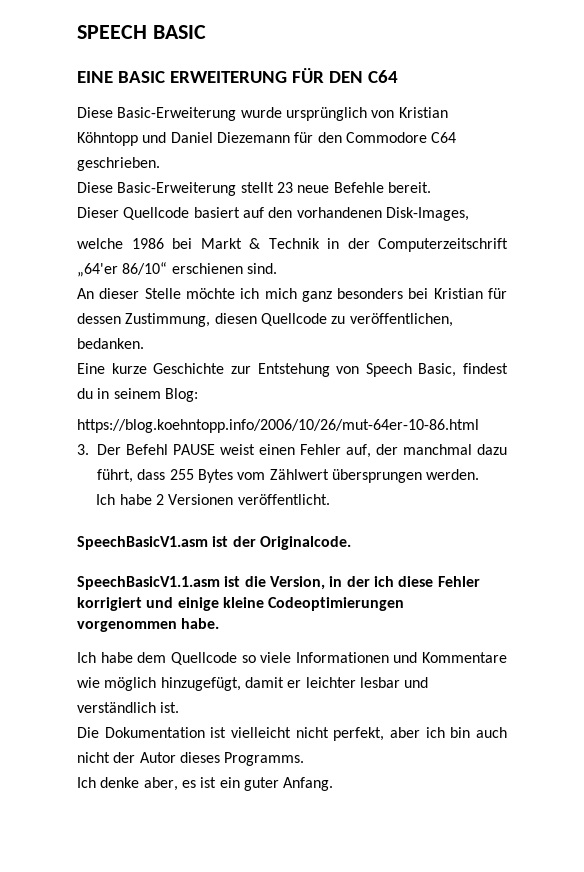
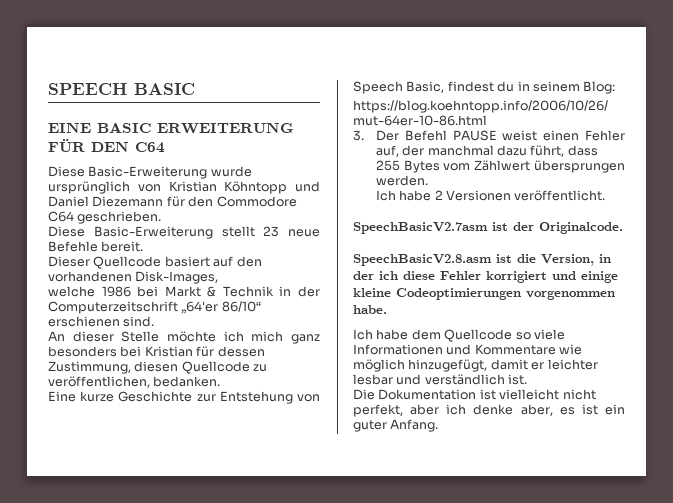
[77,536,208,550] SpeechBasicV1.asm -> [353,222,488,234] SpeechBasicV2.7asm
[77,576,220,590] SpeechBasicV1.1.asm -> [353,254,492,266] SpeechBasicV2.8.asm
[450,727,508,738] [77,752,305,766] [77,777,96,788] bin auch nicht der Autor dieses Programms. // Ich -> (467, 409) none

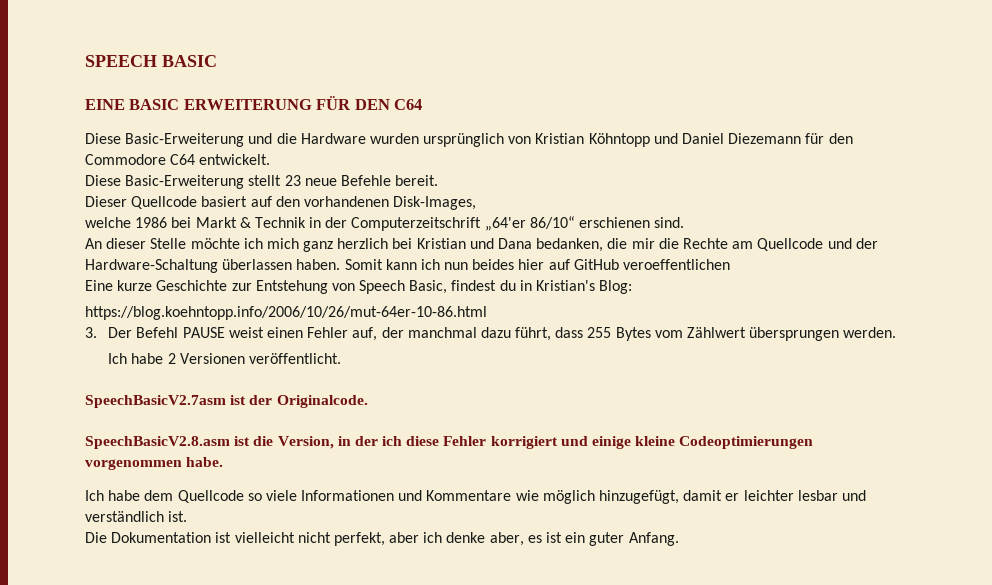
[210,166,252,177] wurde -> [248,133,419,144] und die Hardware wurden
[77,211,162,224] geschrieben. -> [199,154,271,165] entwickelt.
[48,346,117,357] besonders -> [337,238,389,249] herzlich
[196,346,265,357] [48,361,268,374] [48,376,221,388] für dessen Zustimmung, diesen Quellcode zu veröffentlichen, bedanken. -> [469,238,878,252] [85,259,731,273] und Dana bedanken, die mir die Rechte am Quellcode und der Hardware-Schaltung überlassen haben. Somit kann ich nun beides hier auf GitHub veroeffentlichen
[532,81,580,92] seinem -> [536,280,596,291] Kristian's

